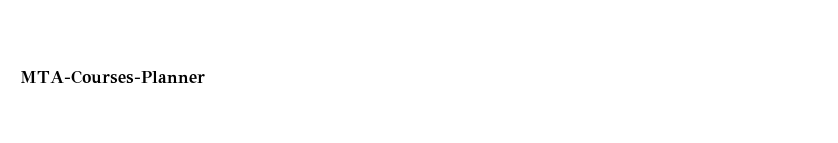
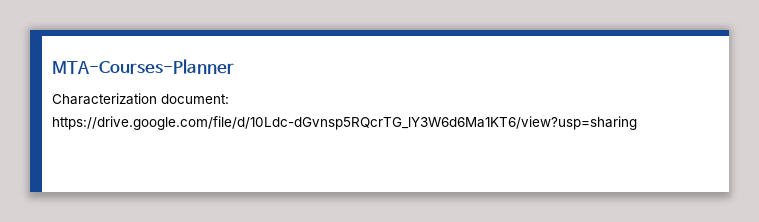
(205, 77) none -> [52,93,229,105] [52,116,637,130] // Characterization document: https://drive.google.com/file/d/10Ldc-dGvnsp5RQcrTG_lY3W6d6Ma1KT6/view?usp=sharing

